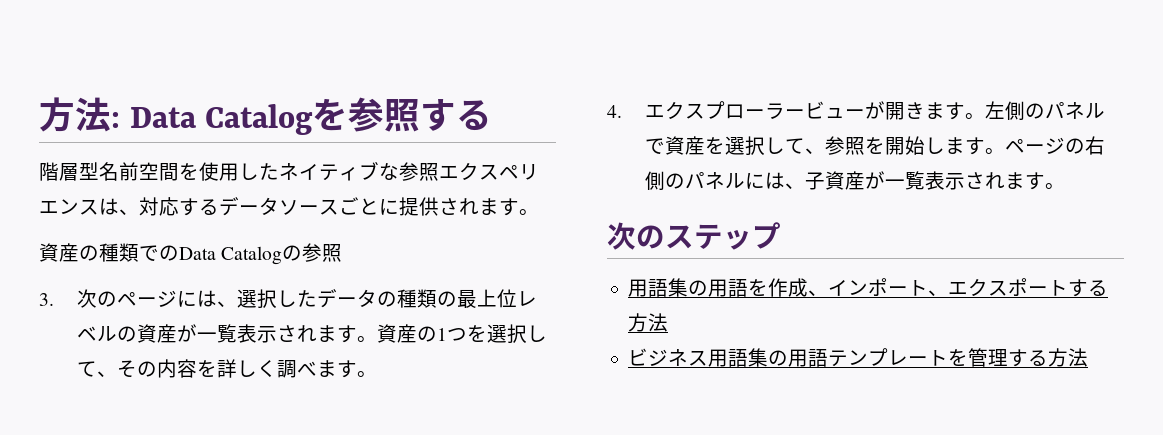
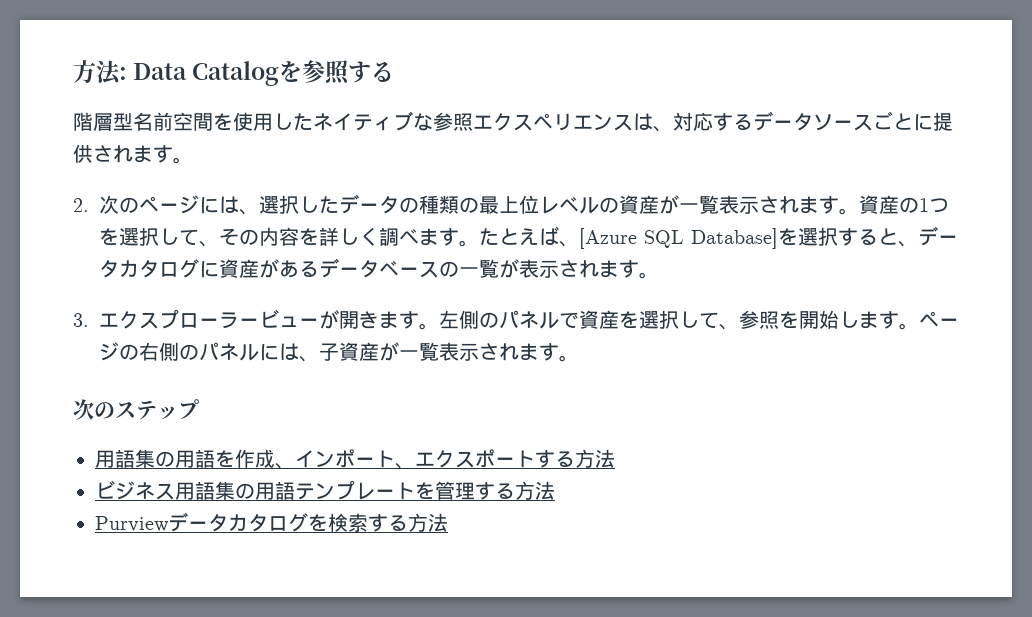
[39,243,343,265] [39,293,54,306] 資産の種類でのData Catalogの参照 // 3. -> [73,198,89,212] 2.
[607,105,622,118] // 4. -> [479,226,958,249] [99,258,659,279] [73,313,89,327] たとえば、[Azure SQL Database]を選択すると、データカタログに資産があるデータベースの一覧が表示されます。 // 3.
(1089, 357) none -> [95,512,448,532] // Purviewデータカタログを検索する方法

